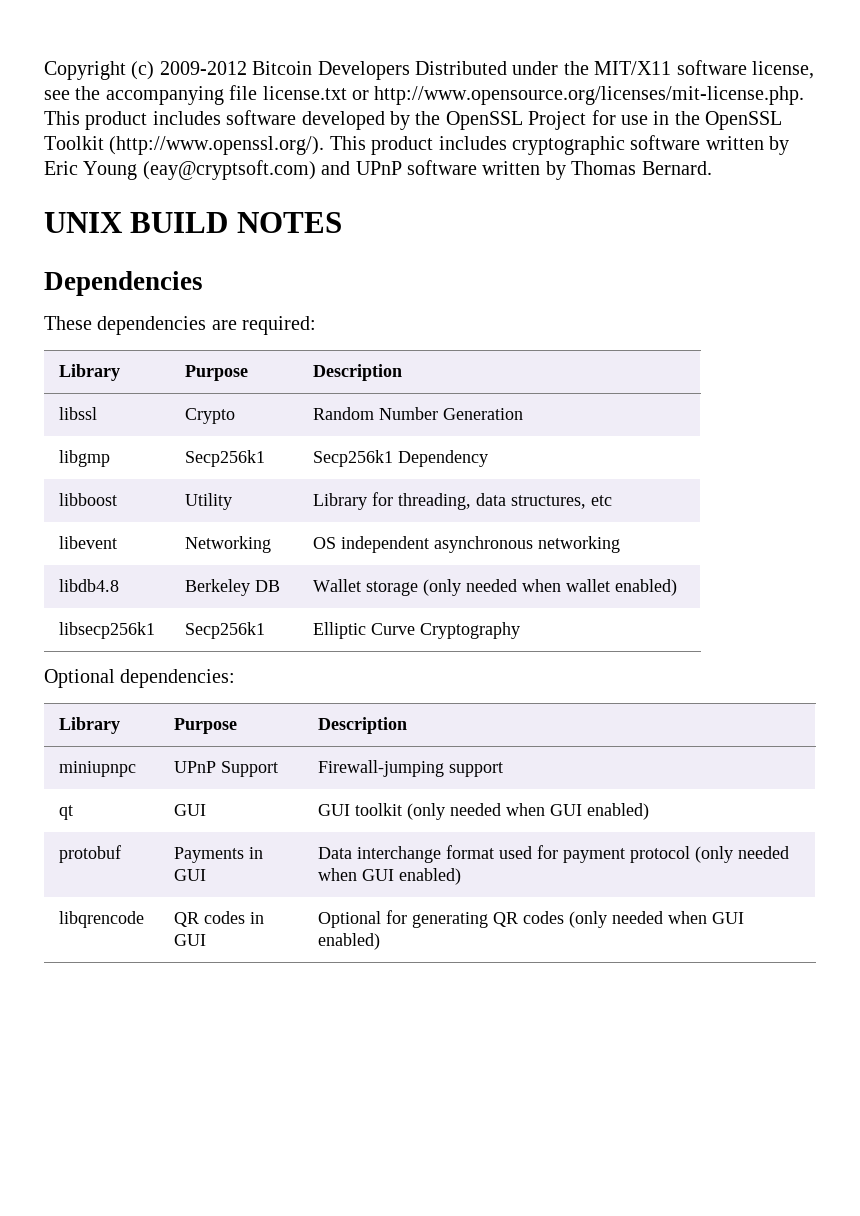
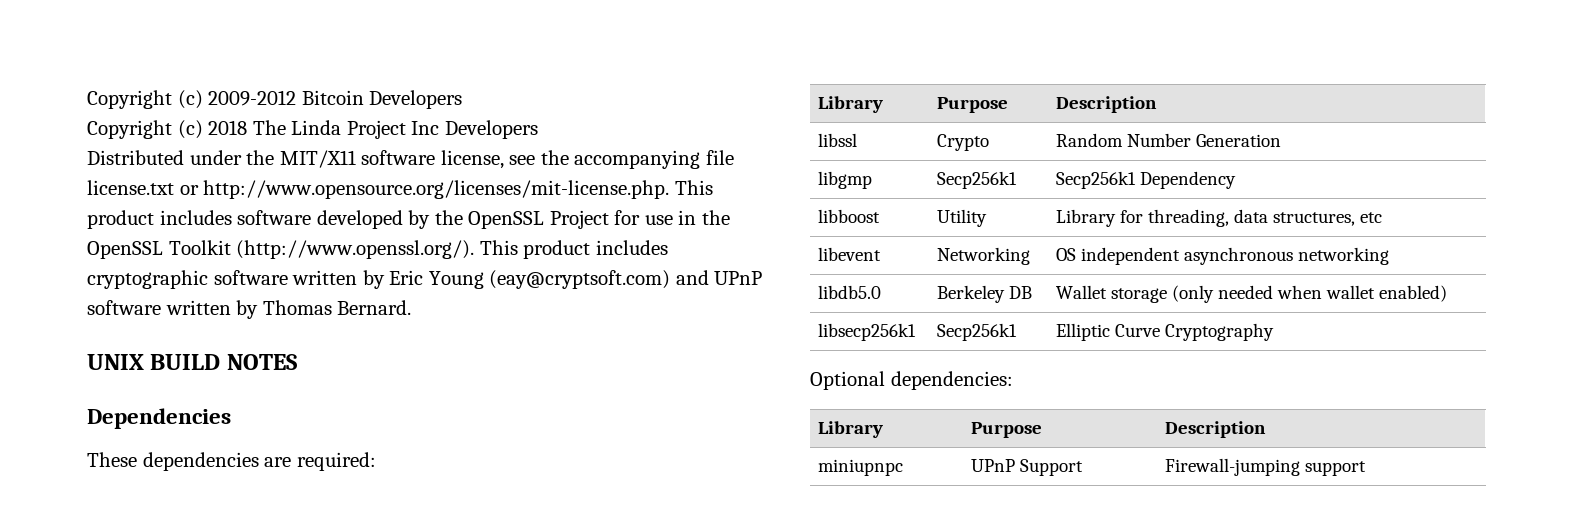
(410, 70) none -> [87,120,538,139] // Copyright (c) 2018 The Linda Project Inc Developers //
[58,579,119,592] libdb4.8 -> [818,285,882,299] libdb5.0
[58,805,73,820] [173,804,206,816] [317,803,649,820] [58,845,121,863] [173,847,263,863] [173,869,206,881] [317,845,789,863] [317,868,461,885] [58,911,144,928] [173,911,264,927] [173,934,206,946] [317,910,744,928] [317,933,380,950] // qt | GUI | GUI toolkit (only needed when GUI enabled) // protobuf | Payments in GUI | Data interchange format used for payment protocol (only needed when GUI enabled) // libqrencode | QR codes in GUI | Optional for generating QR codes (only needed when GUI enabled) -> (1367, 468) none

